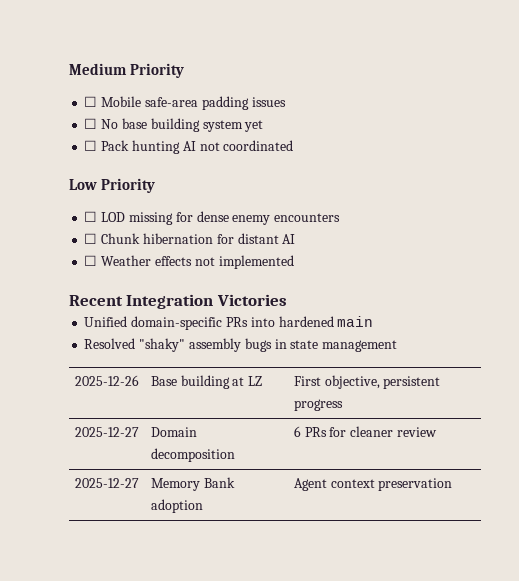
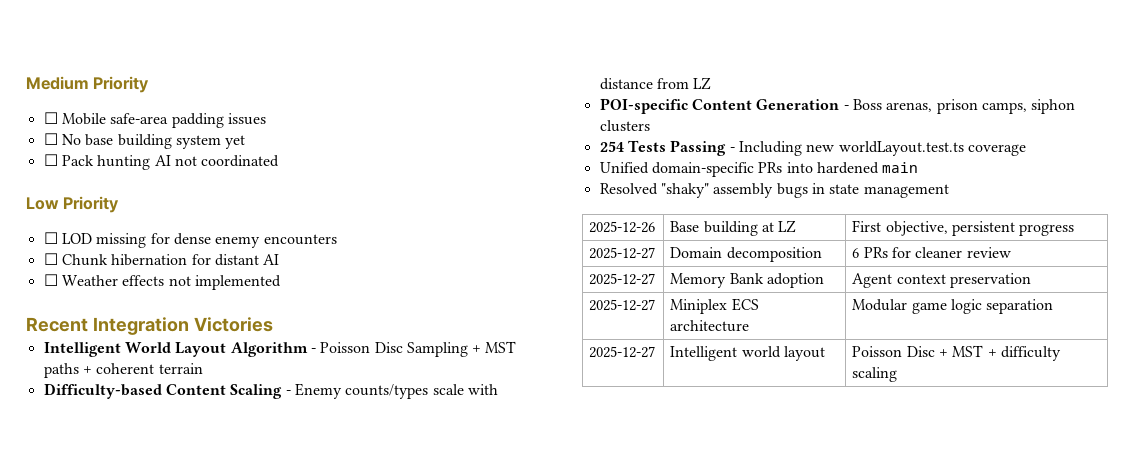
(287, 300) none -> [43,341,517,357] [43,363,203,378] [43,383,498,399] [599,77,712,90] [599,98,1076,114] [599,120,650,132] [599,140,1026,156] // Intelligent World Layout Algorithm - Poisson Disc Sampling + MST paths + coherent terrain // Difficulty-based Content Scaling - Enemy counts/types scale with distance from LZ // POI-specific Content Generation - Boss arenas, prison camps, siphon clusters // 254 Tests Passing - Including new worldLayout.test.ts coverage
(453, 484) none -> [589,299,656,311] [670,298,759,314] [670,320,750,332] [852,299,1054,314] [589,346,656,358] [670,346,825,361] [852,345,1061,361] [852,367,898,382] // 2025-12-27 | Miniplex ECS architecture | Modular game logic separation // 2025-12-27 | Intelligent world layout | Poisson Disc + MST + difficulty scaling

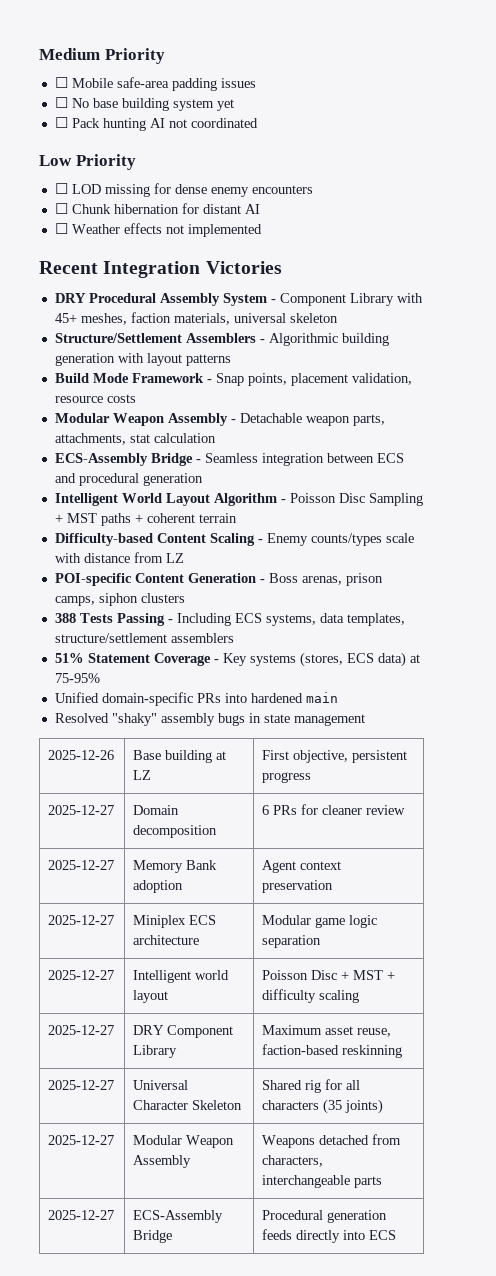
(273, 324) none -> [54,293,423,306] [54,312,338,325] [54,333,389,346] [54,353,231,366] [54,373,412,386] [54,394,136,403] [54,413,385,426] [54,433,216,445] [54,453,404,466] [54,473,203,486] // DRY Procedural Assembly System - Component Library with 45+ meshes, faction materials, universal skeleton // Structure/Settlement Assemblers - Algorithmic building generation with layout patterns // Build Mode Framework - Snap points, placement validation, resource costs // Modular Weapon Assembly - Detachable weapon parts, attachments, stat calculation // ECS-Assembly Bridge - Seamless integration between ECS and procedural generation
[599,141,624,152] 254 -> [54,613,76,623] 388
[806,141,1026,156] new worldLayout.test.ts coverage -> [234,613,405,626] [54,633,234,643] [54,652,420,667] [54,673,100,683] ECS systems, data templates, structure/settlement assemblers // 51% Statement Coverage - Key systems (stores, ECS data) at 75-95%
(898, 374) none -> [48,1025,115,1035] [133,1025,234,1038] [133,1045,178,1058] [262,1025,392,1037] [262,1044,403,1058] [48,1080,115,1090] [133,1080,189,1090] [133,1100,243,1110] [262,1079,361,1093] [262,1099,384,1114] [48,1135,115,1145] [133,1135,235,1148] [133,1155,192,1168] [262,1134,402,1148] [262,1155,324,1167] [262,1175,383,1188] [48,1210,115,1220] [133,1210,224,1223] [133,1230,173,1243] [262,1210,388,1223] [262,1229,397,1243] // 2025-12-27 | DRY Component Library | Maximum asset reuse, faction-based reskinning // 2025-12-27 | Universal Character Skeleton | Shared rig for all characters (35 joints) // 2025-12-27 | Modular Weapon Assembly | Weapons detached from characters, interchangeable parts // 2025-12-27 | ECS-Assembly Bridge | Procedural generation feeds directly into ECS

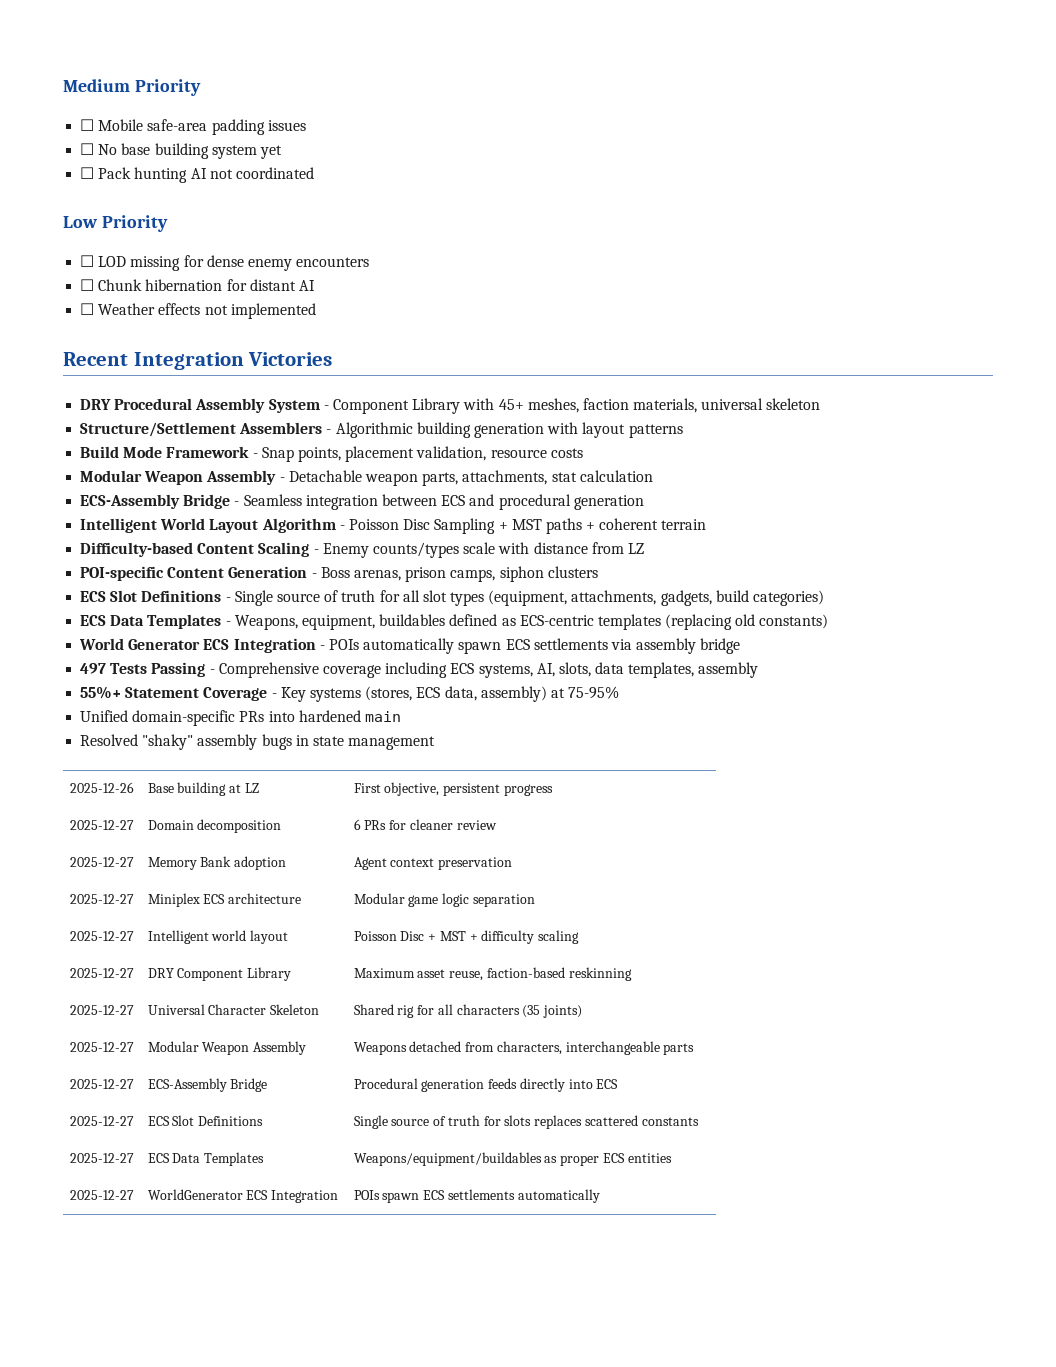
[54,613,405,626] [54,633,234,643] [54,653,84,663] 388 Tests Passing - Including ECS systems, data templates, structure/settlement assemblers // 51% -> [80,590,825,606] [80,614,829,630] [79,638,741,654] [80,662,759,678] [80,686,122,699] ECS Slot Definitions - Single source of truth for all slot types (equipment, attachments, gadgets, build categories) // ECS Data Templates - Weapons, equipment, buildables defined as ECS-centric templates (replacing old constants) // World Generator ECS Integration - POIs automatically spawn ECS settlements via assembly bridge // 497 Tests Passing - Comprehensive coverage including ECS systems, AI, slots, data templates, assembly // 55%+
[377,652,406,667] data) -> [444,686,547,702] data, assembly)
(397, 1235) none -> [69,1116,134,1126] [147,1115,264,1126] [353,1115,699,1129] [69,1153,134,1163] [147,1152,265,1166] [353,1152,672,1166] [69,1190,134,1200] [147,1189,339,1203] [353,1189,600,1203] // 2025-12-27 | ECS Slot Definitions | Single source of truth for slots replaces scattered constants // 2025-12-27 | ECS Data Templates | Weapons/equipment/buildables as proper ECS entities // 2025-12-27 | WorldGenerator ECS Integration | POIs spawn ECS settlements automatically

